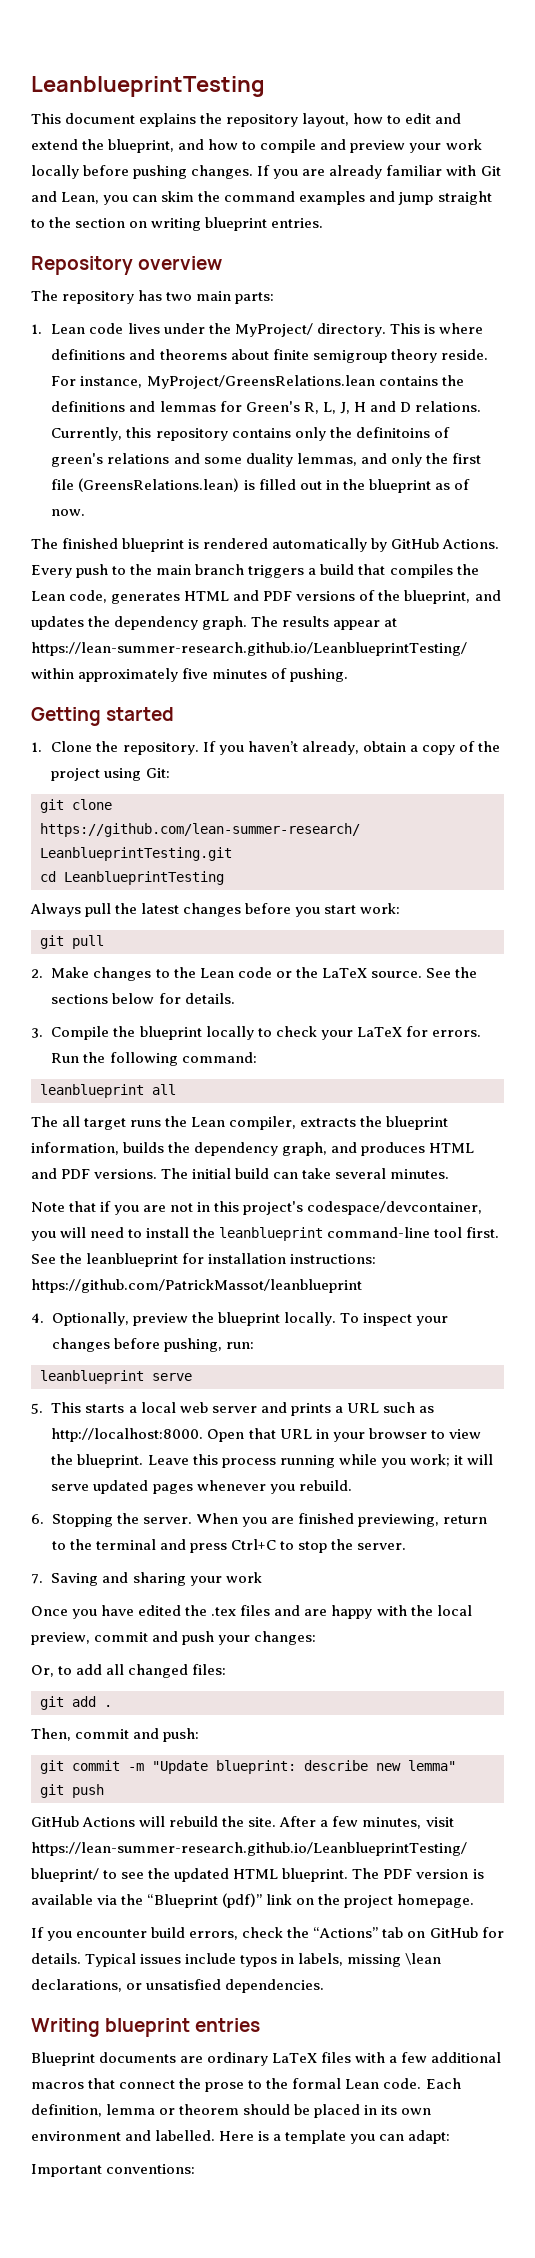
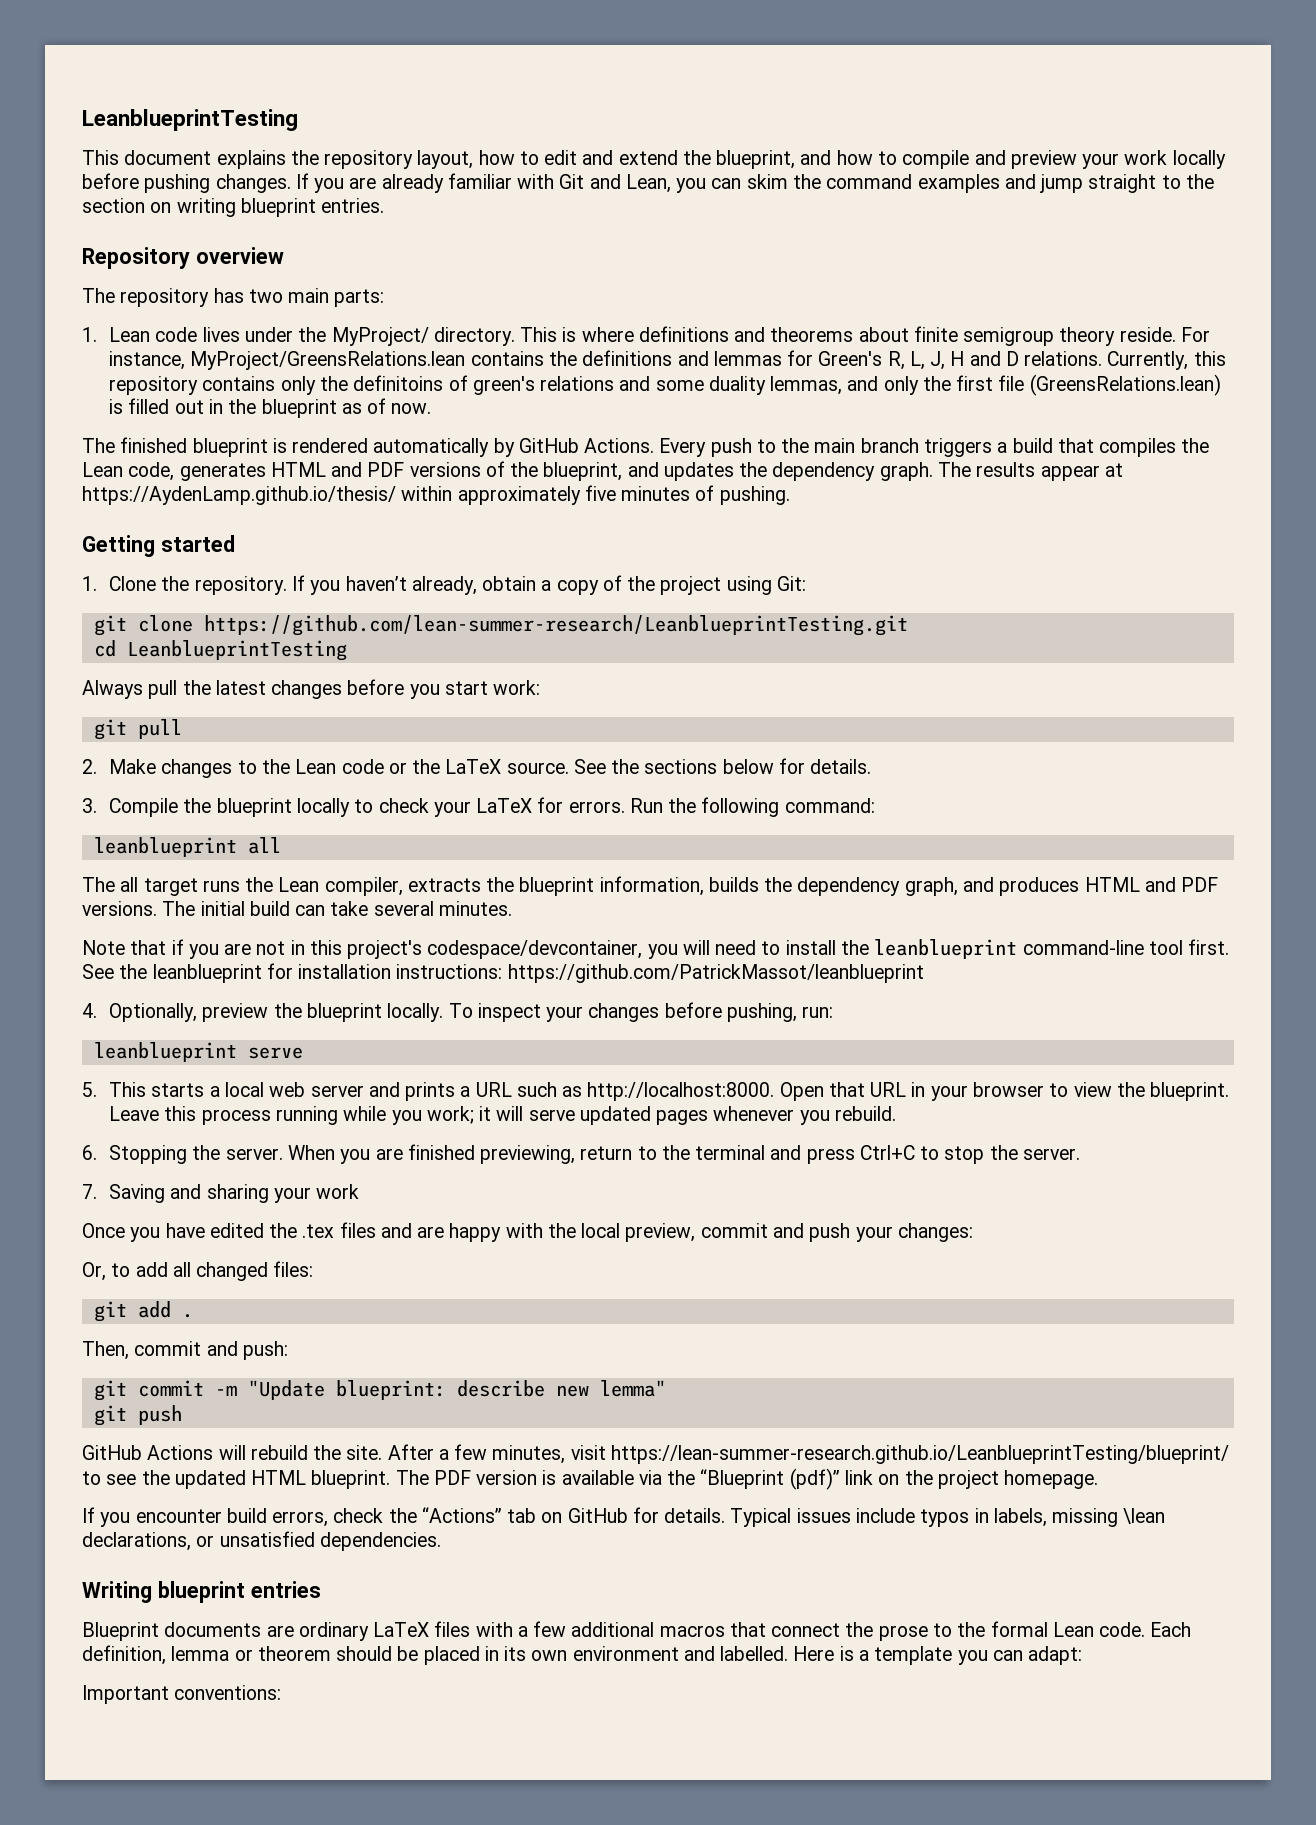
[31,642,467,656] https://lean-summer-research.github.io/LeanblueprintTesting/ -> [82,486,396,505] https://AydenLamp.github.io/thesis/

